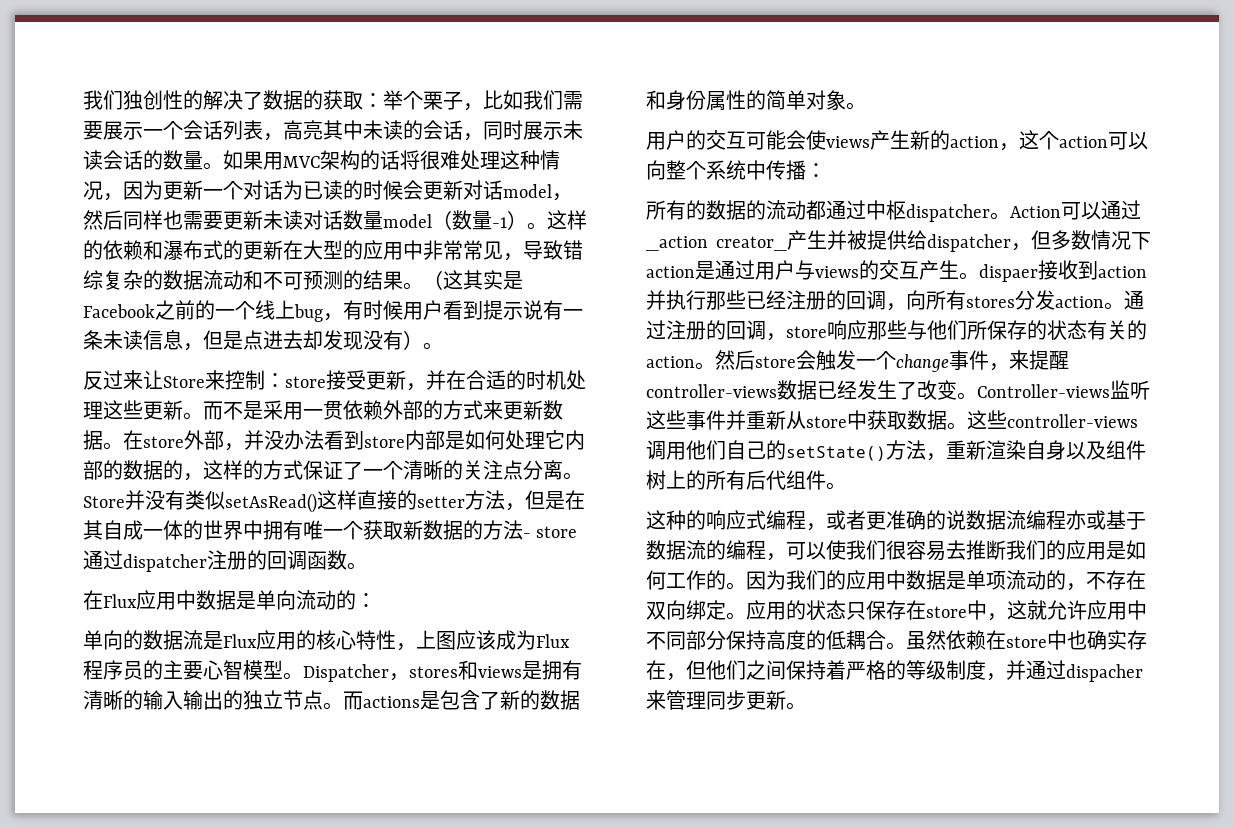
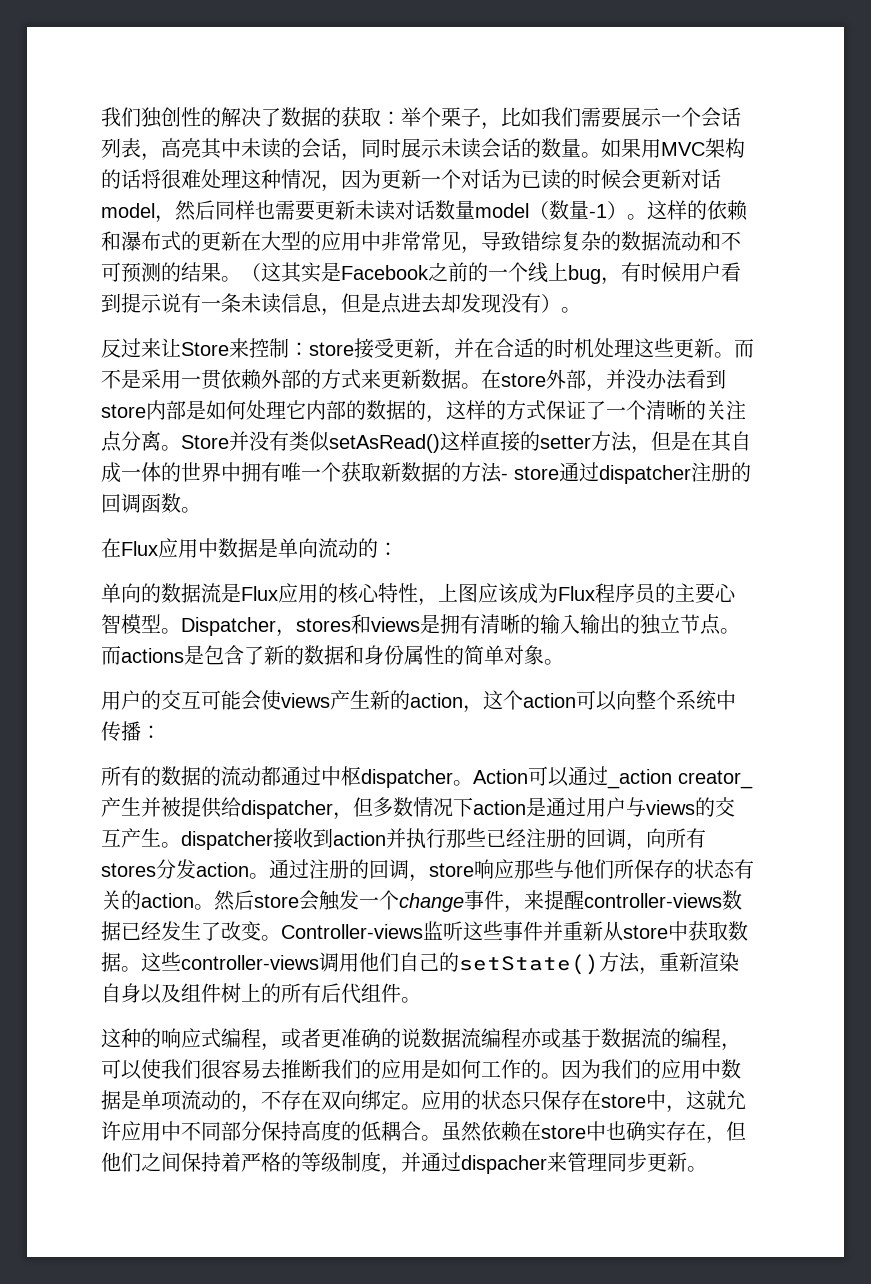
[979,264,1038,282] dispaer -> [181,831,273,850] dispatcher

